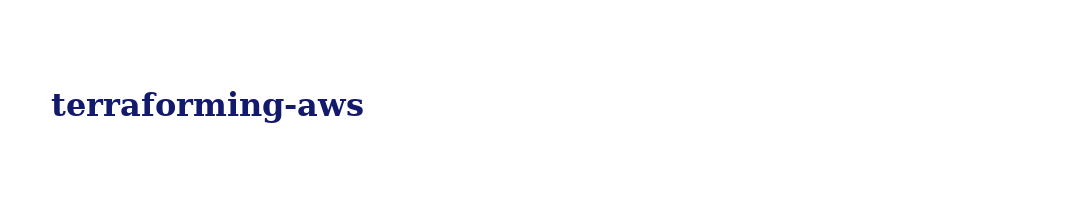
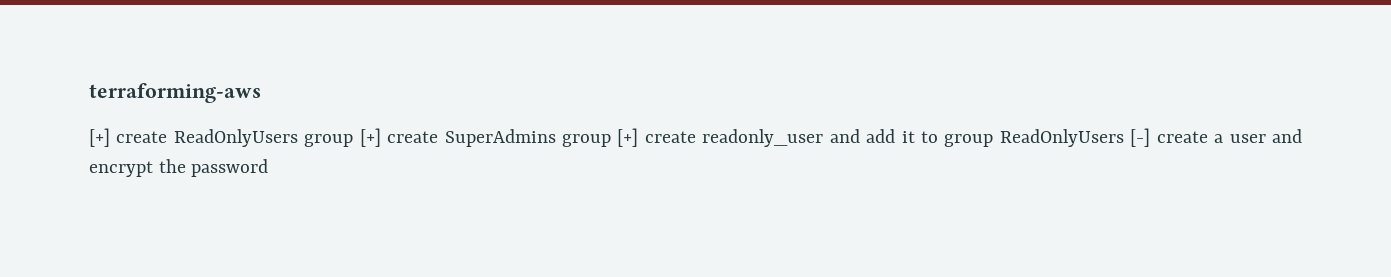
(364, 107) none -> [89,128,1302,147] [89,159,269,177] // [+] create ReadOnlyUsers group [+] create SuperAdmins group [+] create readonly_user and add it to group ReadOnlyUsers [-] create a user and encrypt the password

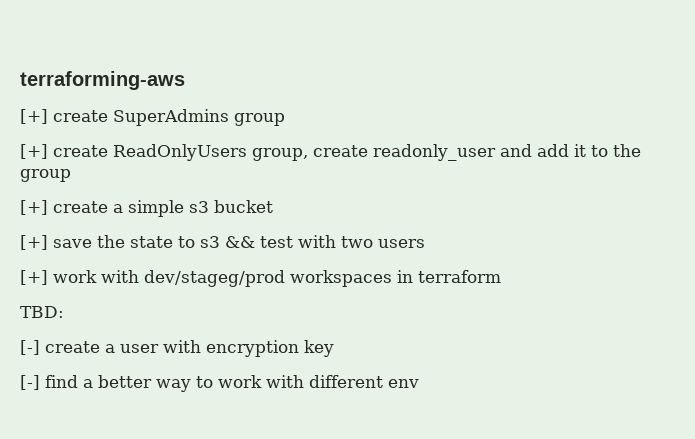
[173,128,639,147] ReadOnlyUsers group [+] create SuperAdmins group [+] -> [113,109,285,126] [20,144,308,161] SuperAdmins group // [+] create ReadOnlyUsers group,
[944,128,1302,147] [89,159,269,177] group ReadOnlyUsers [-] create a user and encrypt the password -> [613,144,641,157] [20,169,71,182] [20,200,273,217] [20,235,425,250] [20,270,501,287] [20,306,64,318] [20,340,334,357] [20,375,419,392] the group // [+] create a simple s3 bucket // [+] save the state to s3 && test with two users // [+] work with dev/stageg/prod workspaces in terraform // TBD: // [-] create a user with encryption key // [-] find a better way to work with different env

